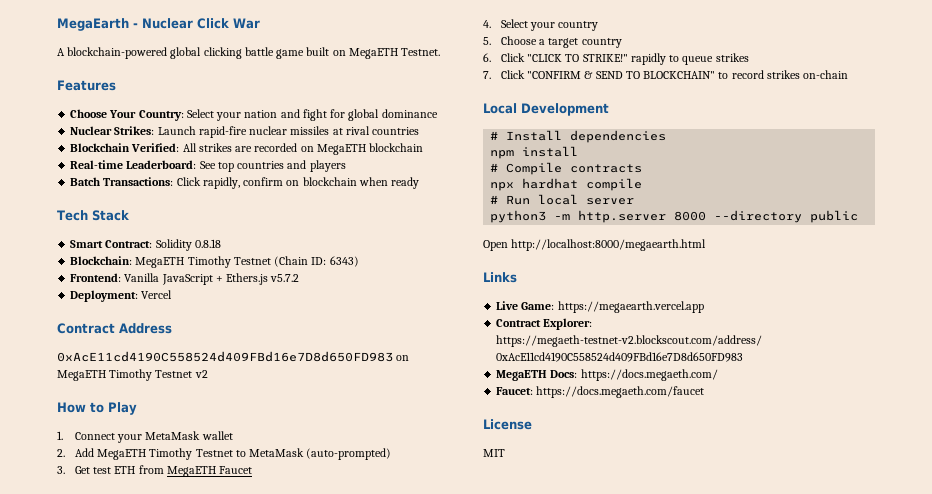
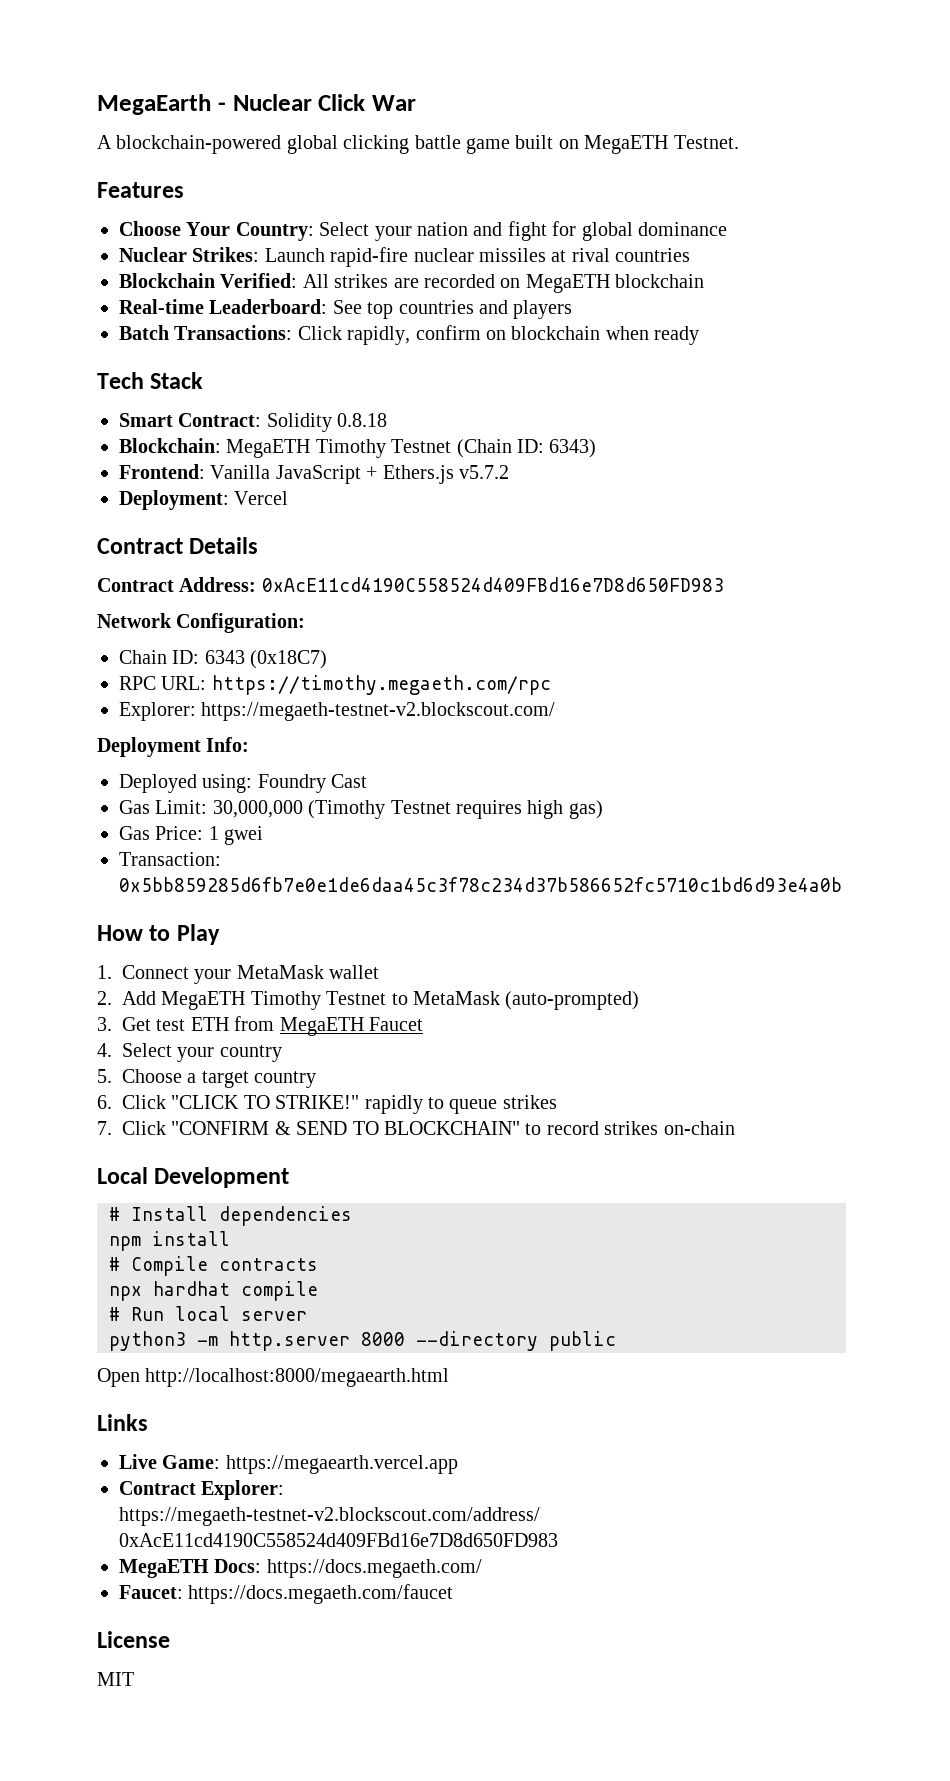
[119,323,172,334] [57,351,410,362] [57,369,208,381] Address // 0xAcE11cd4190C558524d409FBd16e7D8d650FD983 on MegaETH Timothy Testnet v2 -> [189,537,259,554] [97,577,724,592] [97,613,306,633] [119,650,328,669] [119,675,551,695] [119,702,556,721] [97,737,250,757] [119,774,368,793] [119,800,603,819] [119,826,264,845] [119,852,221,866] [119,877,842,892] Details // Contract Address: 0xAcE11cd4190C558524d409FBd16e7D8d650FD983 // Network Configuration: // Chain ID: 6343 (0x18C7) // RPC URL: https://timothy.megaeth.com/rpc // Explorer: https://megaeth-testnet-v2.blockscout.com/ // Deployment Info: // Deployed using: Foundry Cast // Gas Limit: 30,000,000 (Timothy Testnet requires high gas) // Gas Price: 1 gwei // Transaction: 0x5bb859285d6fb7e0e1de6daa45c3f78c234d37b586652fc5710c1bd6d93e4a0b

